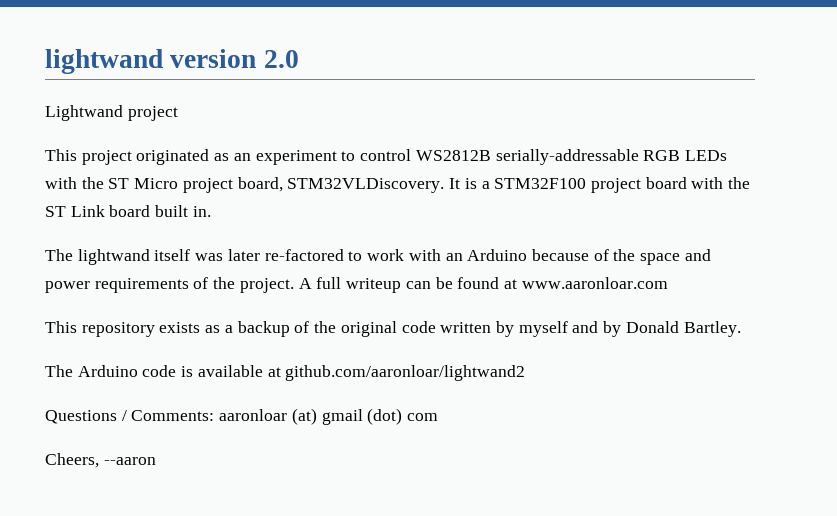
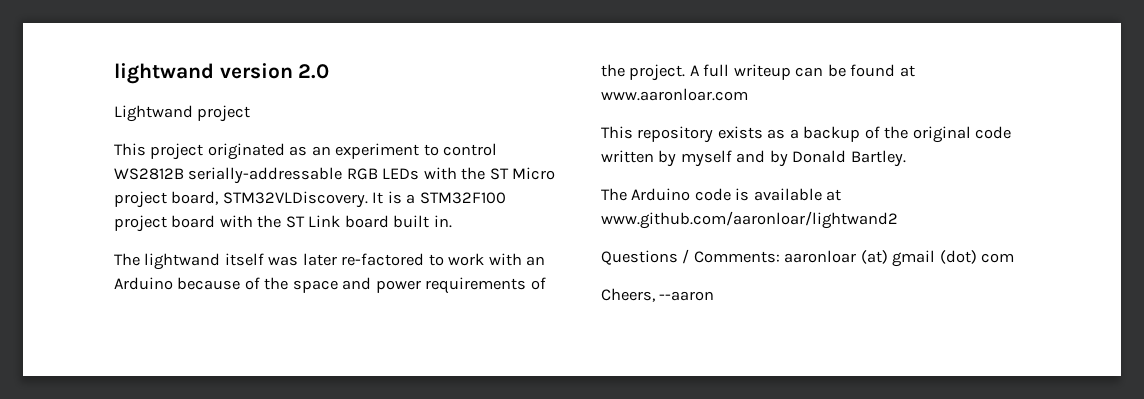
[285,365,526,381] github.com/aaronloar/lightwand2 -> [601,211,898,229] www.github.com/aaronloar/lightwand2

